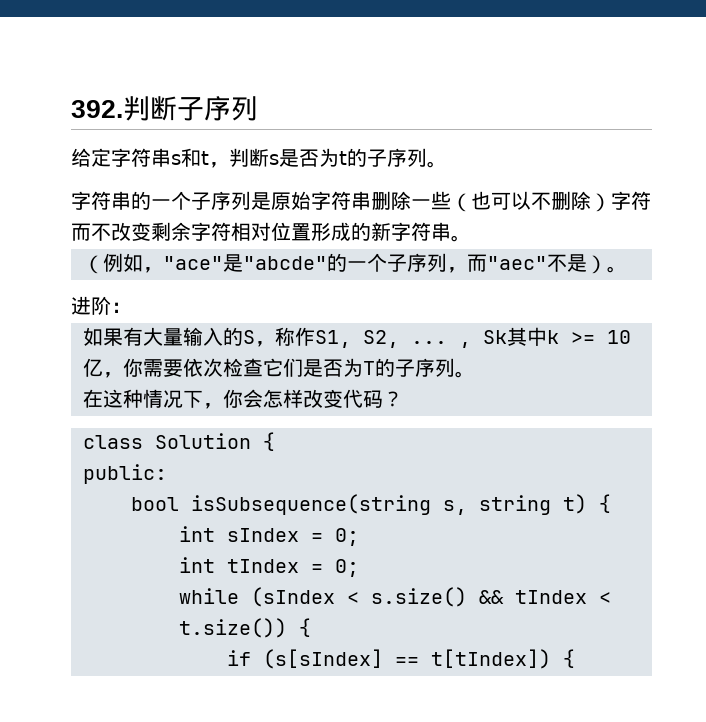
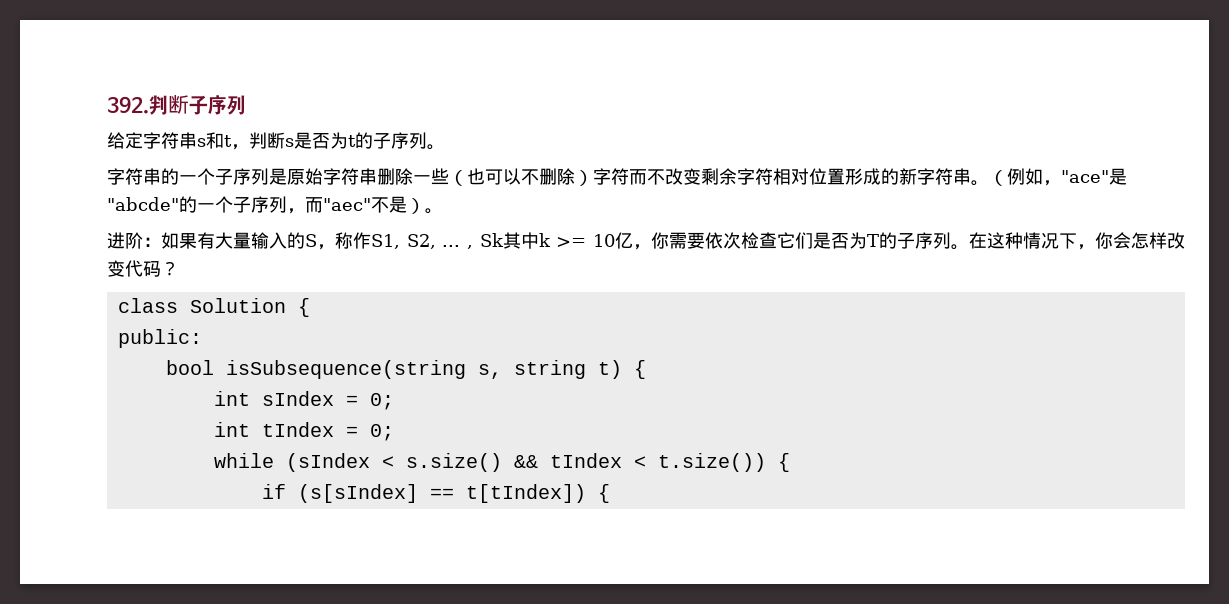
(471, 238) // -> (989, 183) none
(131, 307) // -> (161, 242) none
(475, 374) // -> (970, 247) none

